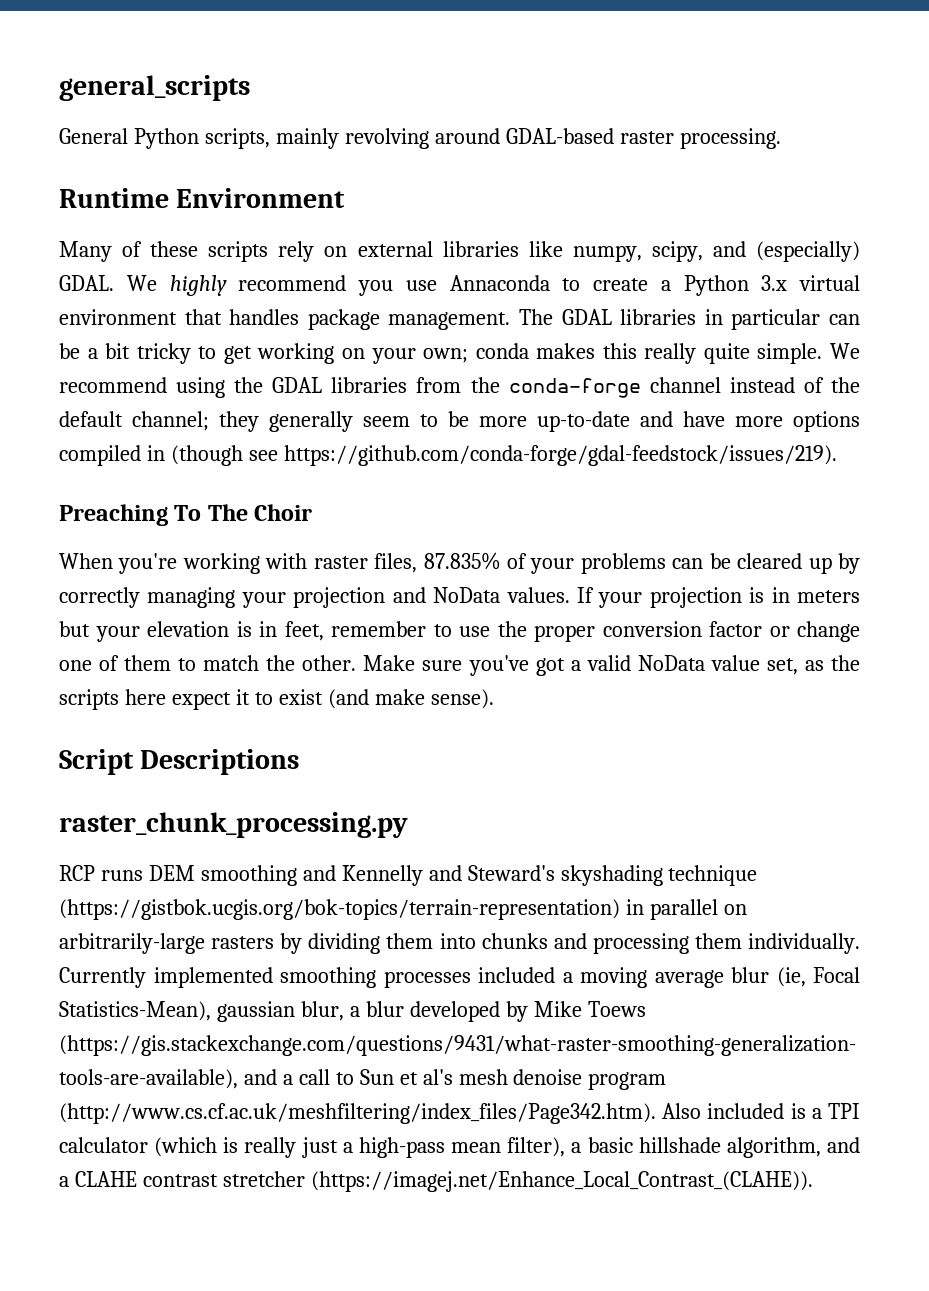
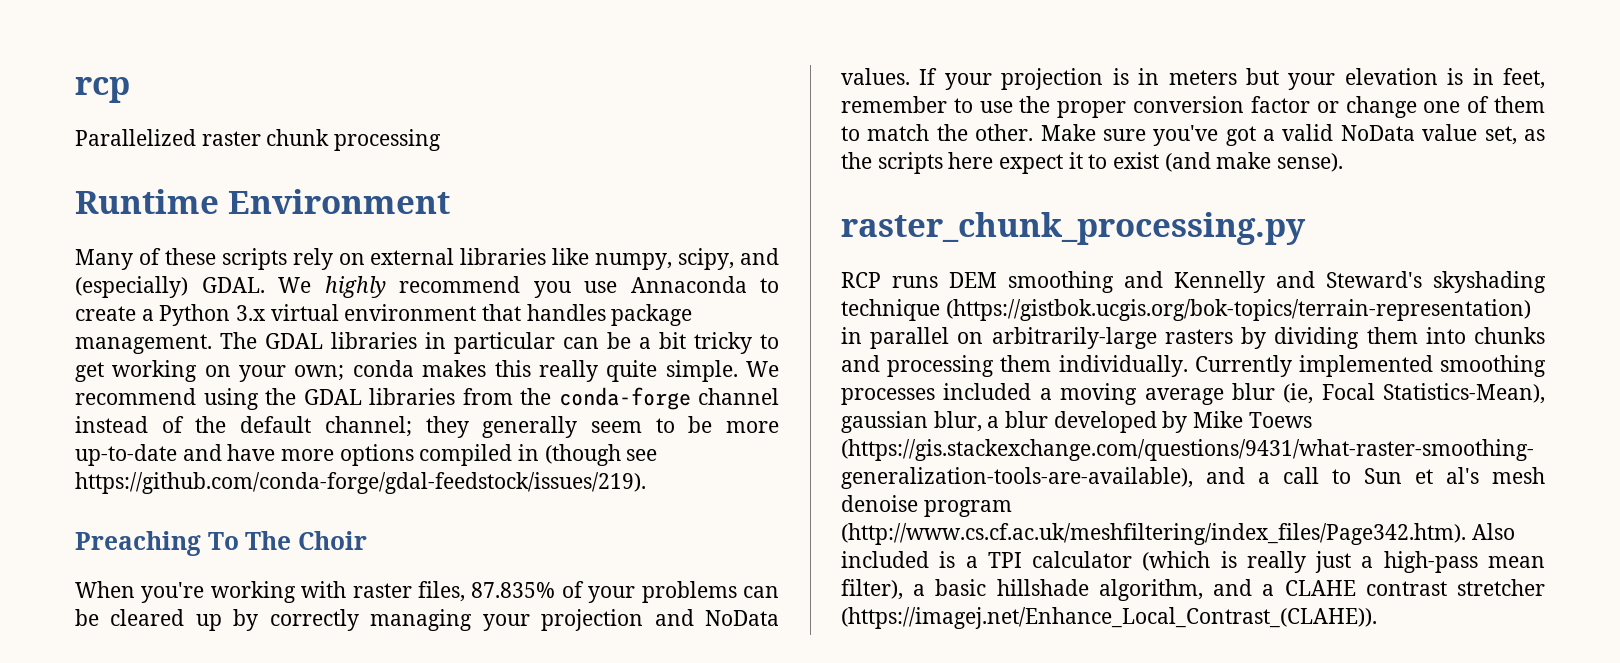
[59,75,250,101] [59,128,781,149] general_scripts // General Python scripts, mainly revolving around GDAL-based raster processing. -> [75,77,130,103] [75,129,442,151] rcp // Parallelized raster chunk processing
[59,749,300,775] // Script Descriptions -> (1344, 162) none

